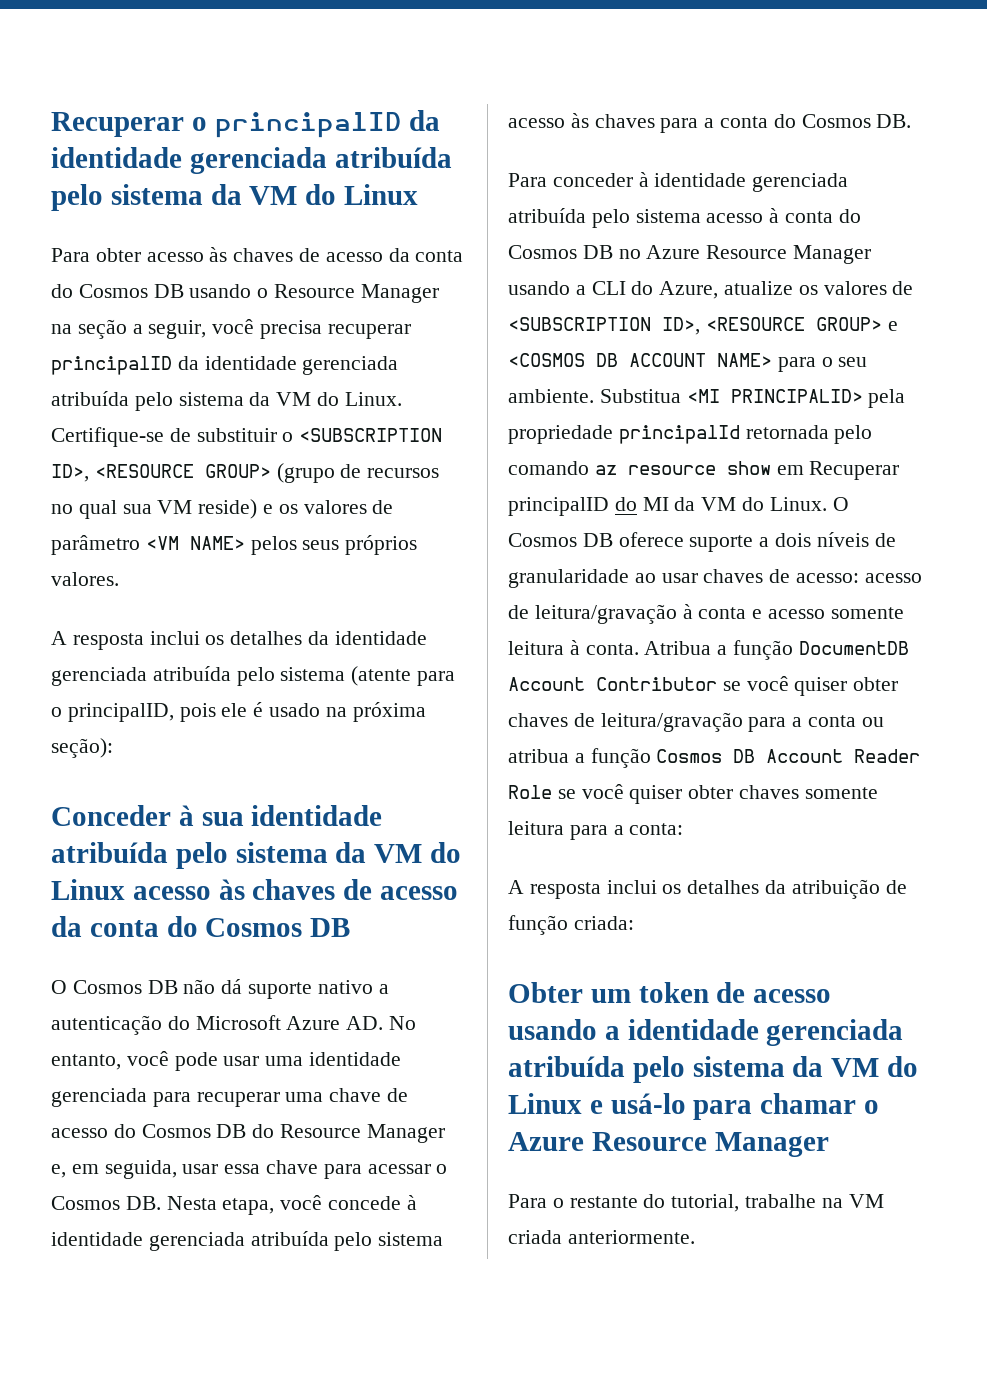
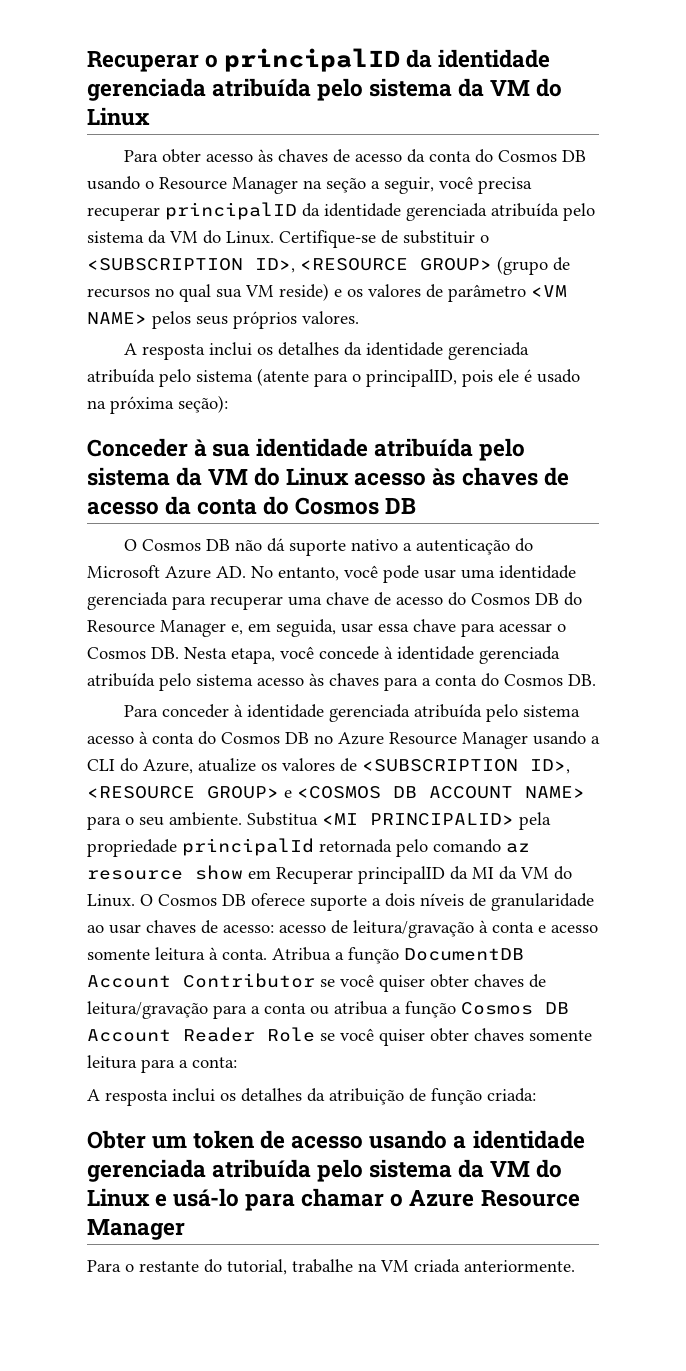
[614,497,637,511] do -> [450,866,468,880] da

